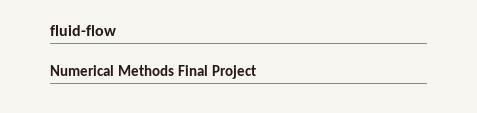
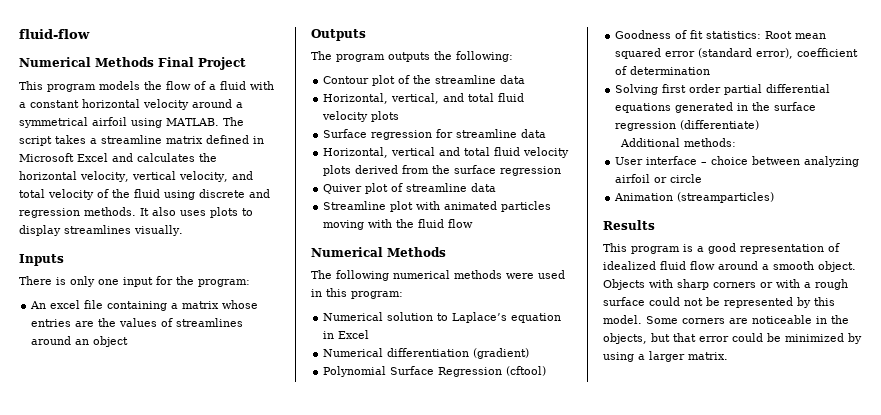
(256, 72) none -> [19,81,274,92] [19,99,243,110] [19,117,244,128] [19,135,264,146] [19,153,217,162] [19,171,253,182] [19,189,270,200] [19,207,253,218] [19,225,183,236] [19,254,64,266] [19,276,250,287] [30,300,259,311] [31,318,244,327] [31,336,129,347] [311,29,366,41] [311,51,513,62] [323,75,526,86] [323,93,525,104] [322,111,400,122] [323,129,547,140] [323,147,570,158] [323,165,562,176] [323,183,497,194] [323,201,552,212] [323,219,474,230] [311,247,446,257] [311,270,565,281] [311,288,403,299] [323,312,562,323] [323,330,370,339] [323,348,530,359] [323,366,547,377] [615,30,827,39] [615,48,859,59] [615,66,711,75] [615,84,831,95] [615,102,817,113] [615,120,760,131] [620,138,737,147] [615,156,860,167] [615,174,703,183] [614,192,775,203] [603,220,655,230] [603,243,840,254] [603,261,856,272] [603,279,848,290] [603,297,835,308] [603,315,849,324] [603,333,862,344] [603,351,728,362] // This program models the flow of a fluid with a constant horizontal velocity around a symmetrical airfoil using MATLAB. The script takes a streamline matrix defined in Microsoft Excel and calculates the horizontal velocity, vertical velocity, and total velocity of the fluid using discrete and regression methods. It also uses plots to display streamlines visually. // Inputs // There is only one input for the program: // An excel file containing a matrix whose entries are the values of streamlines around an object // Outputs // The program outputs the following: // Contour plot of the streamline data // Horizontal, vertical, and total fluid velocity plots // Surface regression for streamline data // Horizontal, vertical and total fluid velocity plots derived from the surface regression // Quiver plot of streamline data // Streamline plot with animated particles moving with the fluid flow // Numerical Methods // The following numerical methods were used in this program: // Numerical solution to Laplace’s equation in Excel // Numerical differentiation (gradient) // Polynomial Surface Regression (cftool) // Goodness of fit statistics: Root mean squared error (standard error), coefficient of determination // Solving first order partial differential equations generated in the surface regression (differentiate) // Additional methods: // User interface – choice between analyzing airfoil or circle // Animation (streamparticles) // Results // This program is a good representation of idealized fluid flow around a smooth object. Objects with sharp corners or with a rough surface could not be represented by this model. Some corners are noticeable in the objects, but that error could be minimized by using a larger matrix.

